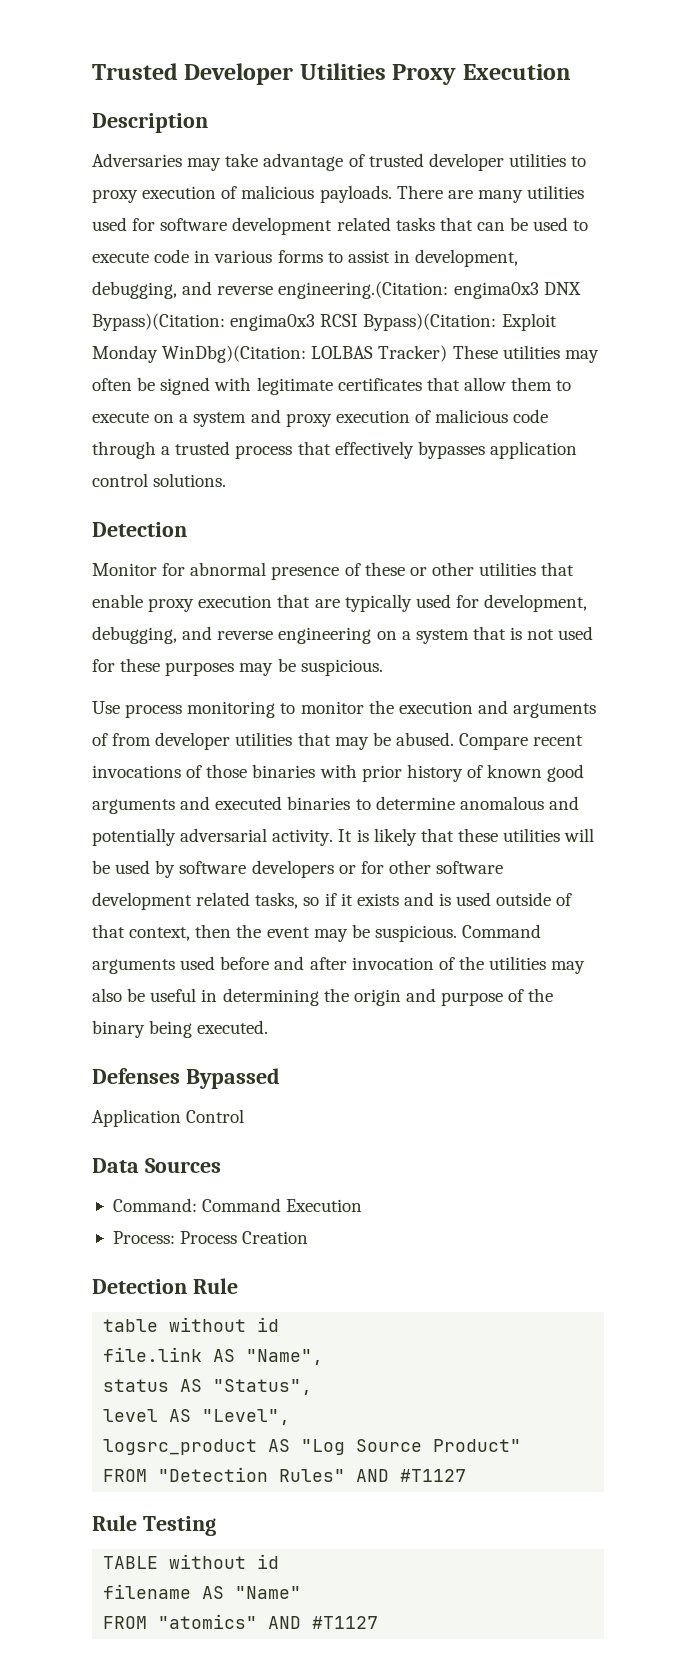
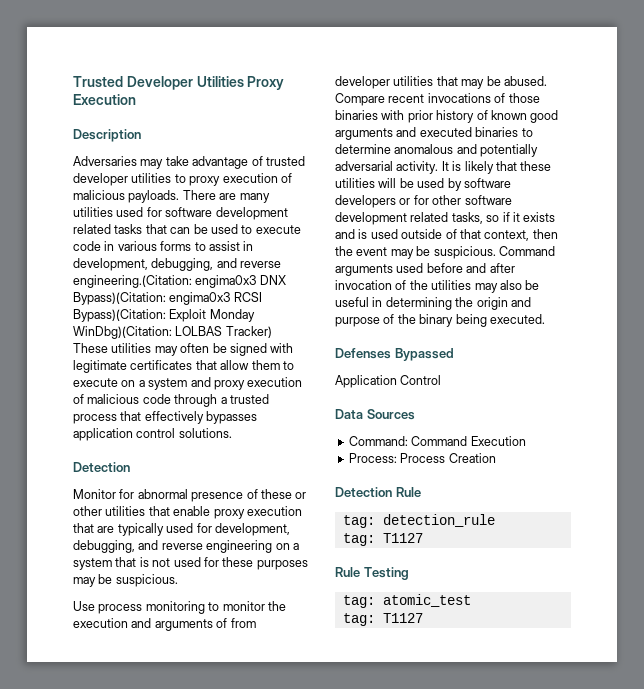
[103,1317,280,1332] [103,1347,324,1365] [103,1379,313,1395] [103,1409,291,1425] [103,1439,522,1455] [103,1467,467,1482] [92,1515,216,1536] [103,1554,280,1569] [103,1584,302,1599] [103,1614,379,1629] table without id // file.link AS "Name", // status AS "Status", // level AS "Level", // logsrc_product AS "Log Source Product" // FROM "Detection Rules" AND #T1127 // Rule Testing // TABLE without id // filename AS "Name" // FROM "atomics" AND #T1127 -> [342,514,495,528] [342,533,423,546] [335,567,409,580] [342,594,471,608] [342,613,423,626] tag: detection_rule // tag: T1127 // Rule Testing // tag: atomic_test // tag: T1127

